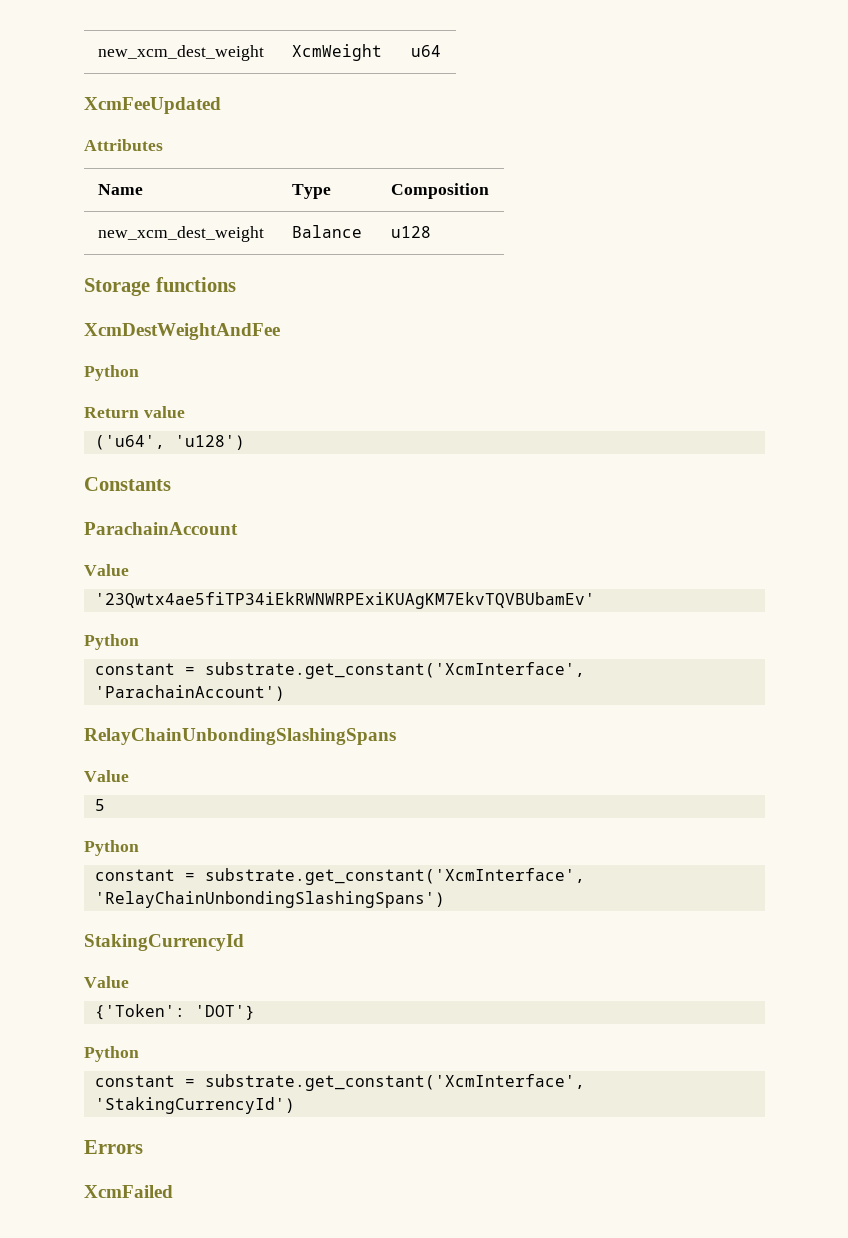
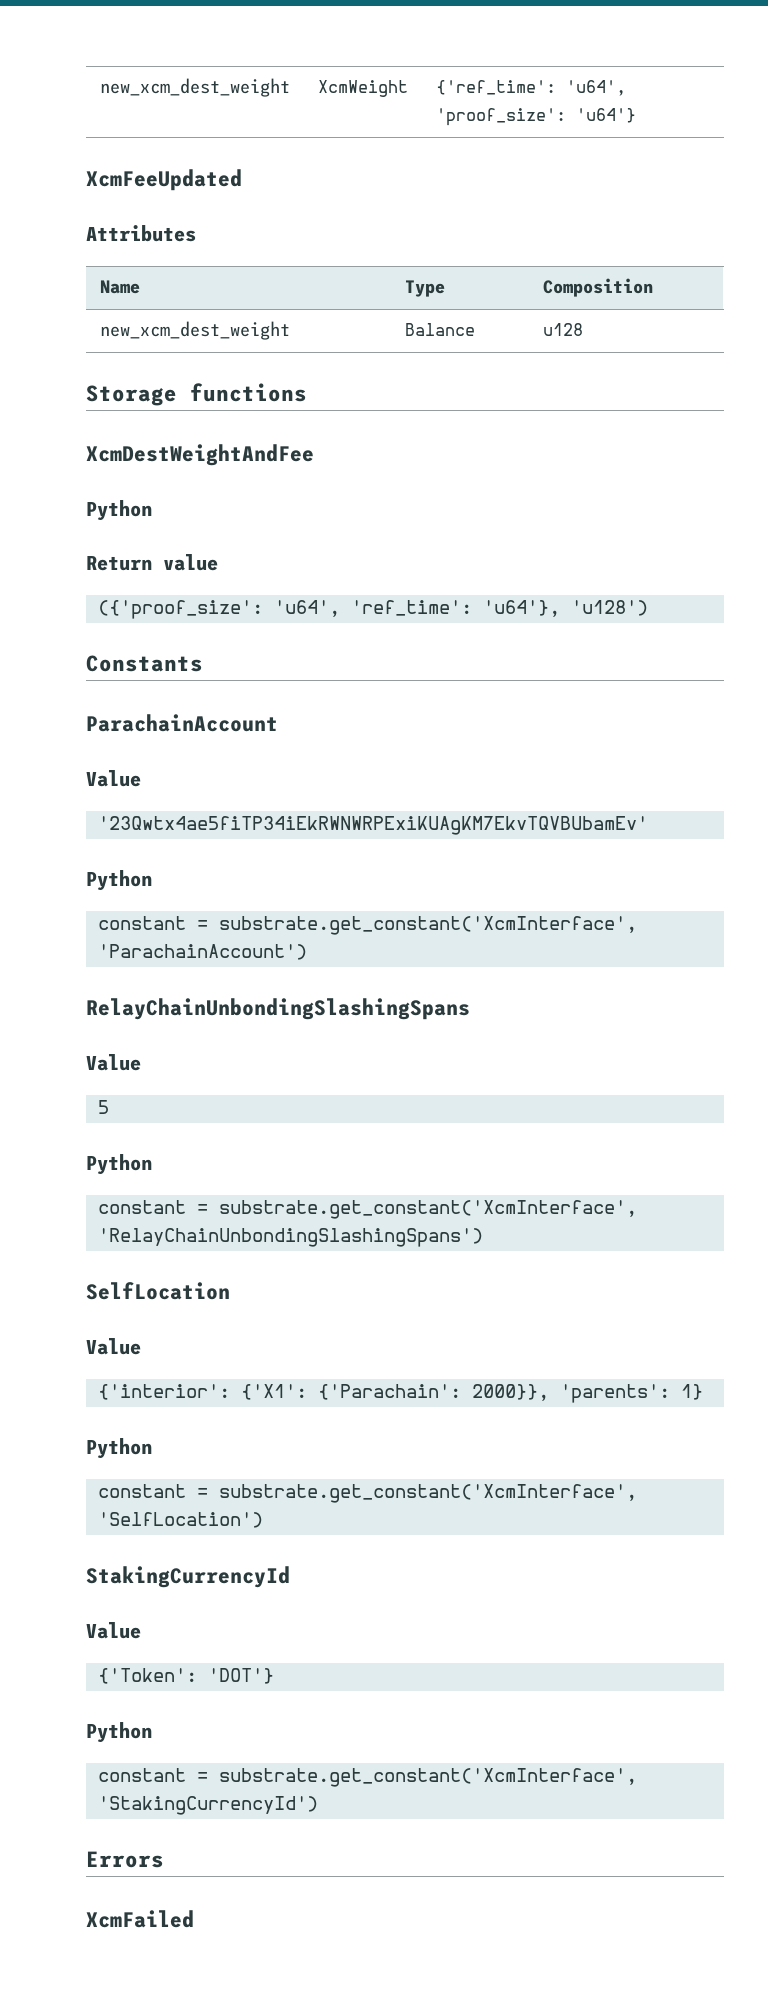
[410,45,441,57] u64 -> [435,80,626,96] [435,108,636,126] {'ref_time': 'u64', 'proof_size': 'u64'}
[94,435,165,450] ('u64', -> [98,600,560,619] ({'proof_size': 'u64', 'ref_time': 'u64'},
(445, 899) none -> [86,1282,230,1300] [86,1338,141,1355] [98,1384,703,1403] [86,1438,152,1459] [98,1484,637,1503] [98,1512,263,1528] // SelfLocation // Value // {'interior': {'X1': {'Parachain': 2000}}, 'parents': 1} // Python // constant = substrate.get_constant('XcmInterface', 'SelfLocation')

